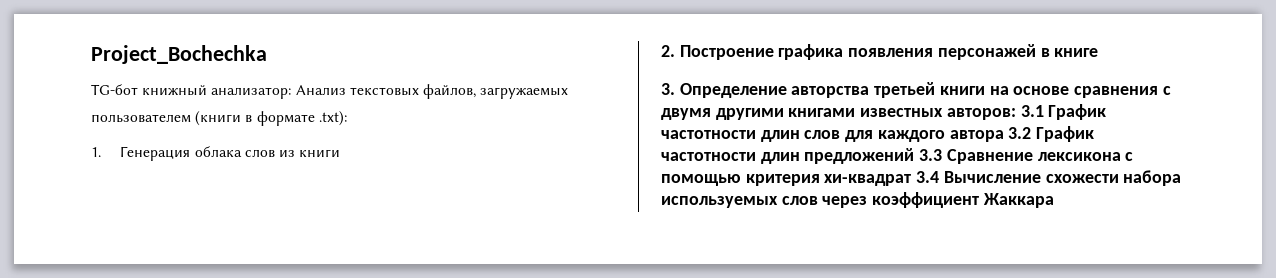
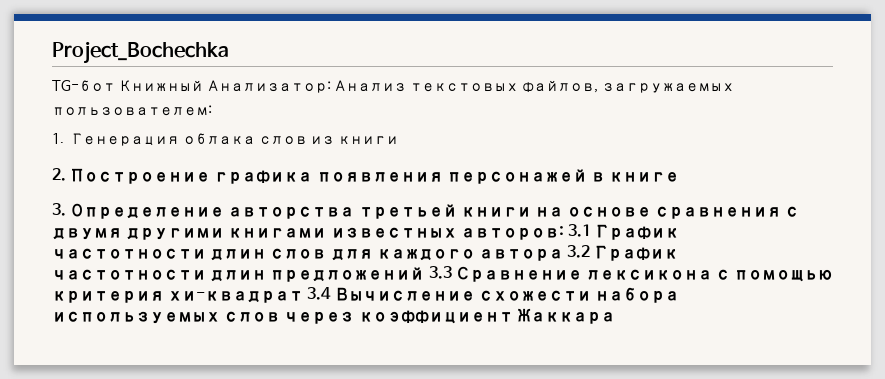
[142,85,292,99] книжный анализатор: -> [118,80,331,93] Книжный Анализатор:
[91,111,347,126] пользователем (книги в формате .txt): -> [52,105,212,116] пользователем:

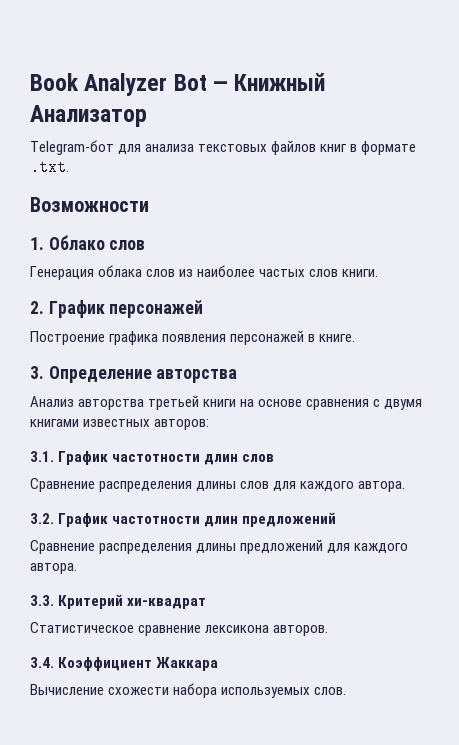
[52,41,229,64] [52,80,734,93] [52,105,212,116] [52,133,399,146] Project_Bochechka // TG-бот Книжный Анализатор: Анализ текстовых файлов, загружаемых пользователем: // 1. Генерация облака слов из книги -> [30,73,326,96] [30,105,147,127] [30,140,417,155] [30,159,69,176] [30,197,149,212] [30,235,146,250] [30,265,379,280] Book Analyzer Bot — Книжный Анализатор // Telegram-бот для анализа текстовых файлов книг в формате .txt. // Возможности // 1. Облако слов // Генерация облака слов из наиболее частых слов книги.
(66, 174) none -> [48,300,204,318] График персонажей //
[609,172,680,182] книге -> [319,334,356,342] книге.
(355, 212) none -> [30,396,145,410] // Анализ авторства
[126,227,225,240] другими -> (423, 404) none
[567,224,591,237] 3.1 -> [30,451,54,462] // 3.1.
[330,245,679,261] [52,266,833,282] [52,287,679,303] [52,308,615,324] для каждого автора 3.2 График частотности длин предложений 3.3 Сравнение лексикона с помощью критерия хи-квадрат 3.4 Вычисление схожести набора используемых слов через коэффициент Жаккара -> [30,478,406,492] [30,512,337,527] [30,539,409,554] [30,563,77,574] [30,594,207,609] [30,622,329,636] [30,657,219,671] [30,683,347,698] // Сравнение распределения длины слов для каждого автора. // 3.2. График частотности длин предложений // Сравнение распределения длины предложений для каждого автора. // 3.3. Критерий хи-квадрат // Статистическое сравнение лексикона авторов. // 3.4. Коэффициент Жаккара // Вычисление схожести набора используемых слов.

